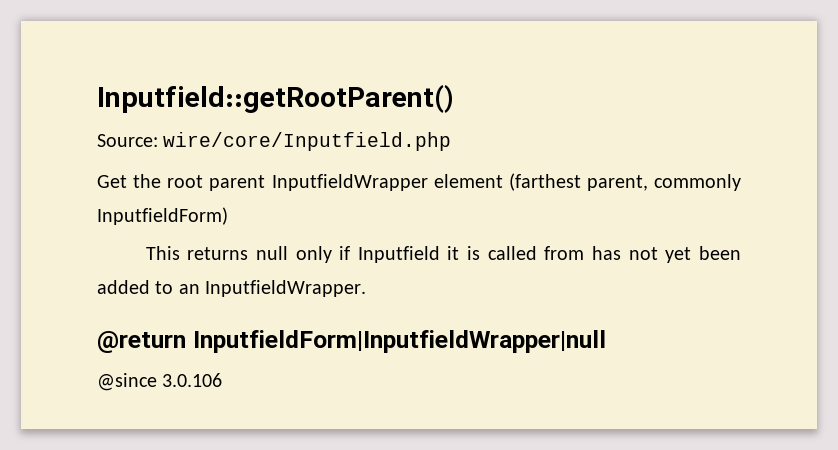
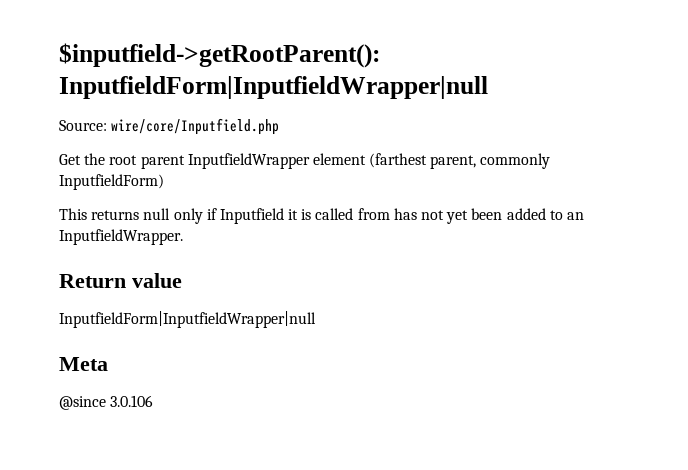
[97,84,454,113] Inputfield::getRootParent() -> [59,43,380,68] [59,76,488,99] $inputfield->getRootParent(): InputfieldForm|InputfieldWrapper|null
[97,330,606,353] @return InputfieldForm|InputfieldWrapper|null -> [59,273,182,288] [59,311,316,328] [59,357,108,371] Return value // InputfieldForm|InputfieldWrapper|null // Meta

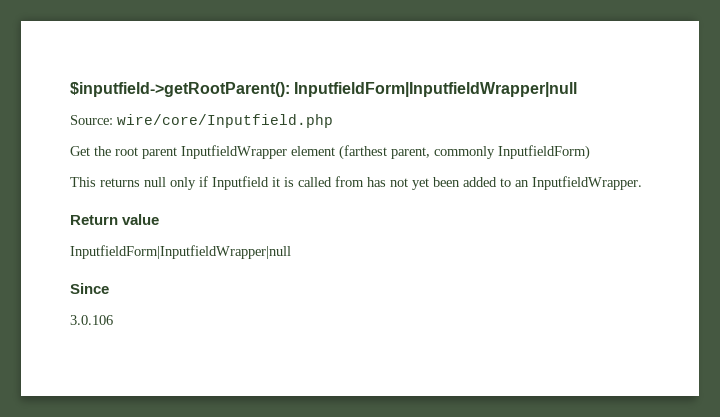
[59,357,108,371] [59,396,106,410] Meta // @since -> [70,283,109,294] Since //

